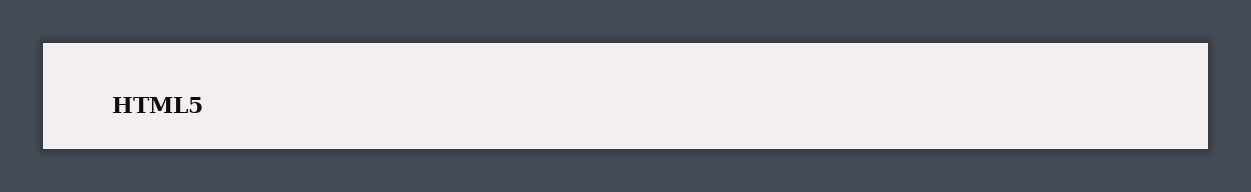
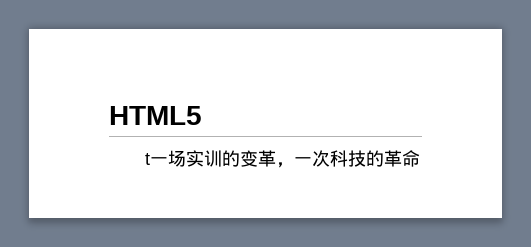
(203, 105) none -> [145,150,421,168] // t一场实训的变革，一次科技的革命

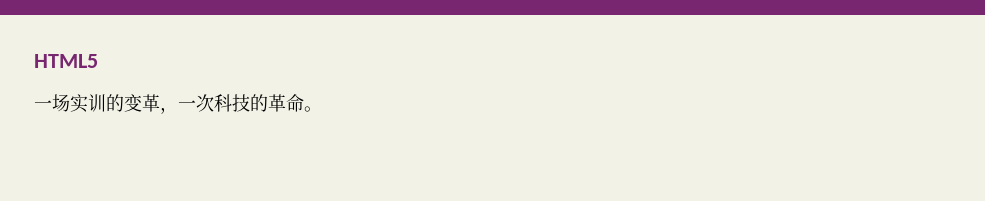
[145,153,151,165] t -> (98, 61) none
(421, 158) none -> [304,106,322,112] 。

